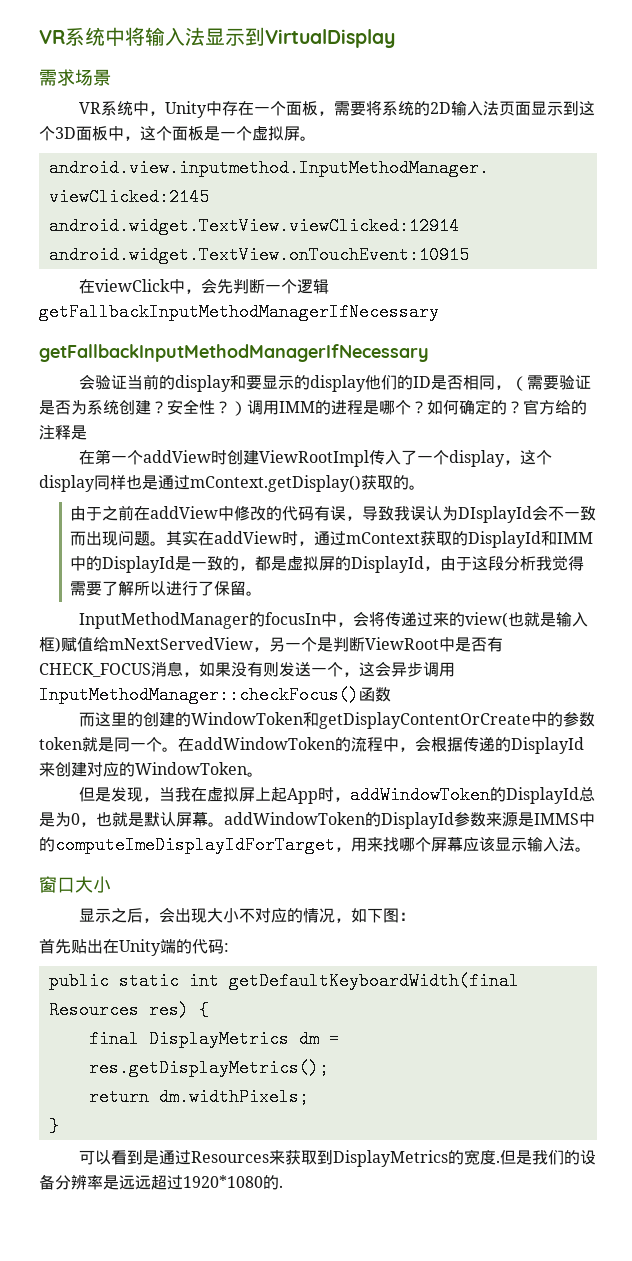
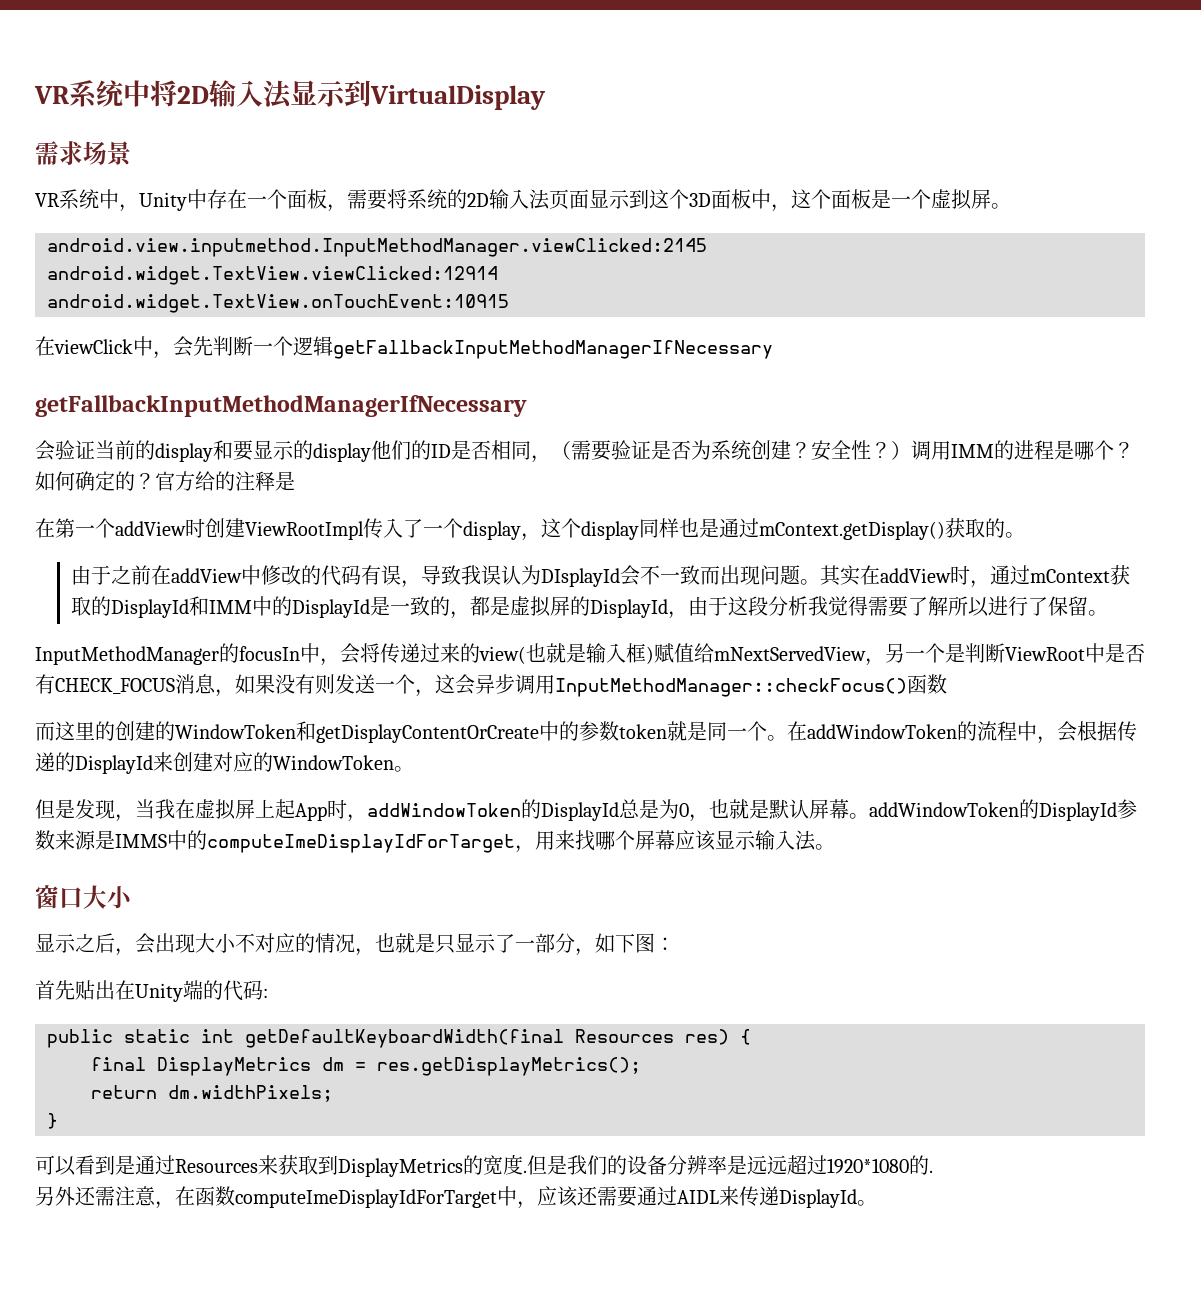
(145, 36) none -> [177,86,209,104] 2D
(352, 920) none -> [375,933,595,956] 也就是只显示了一部分，
(283, 1186) none -> [35,1186,877,1209] // 另外还需注意，在函数computeImeDisplayIdForTarget中，应该还需要通过AIDL来传递DisplayId。

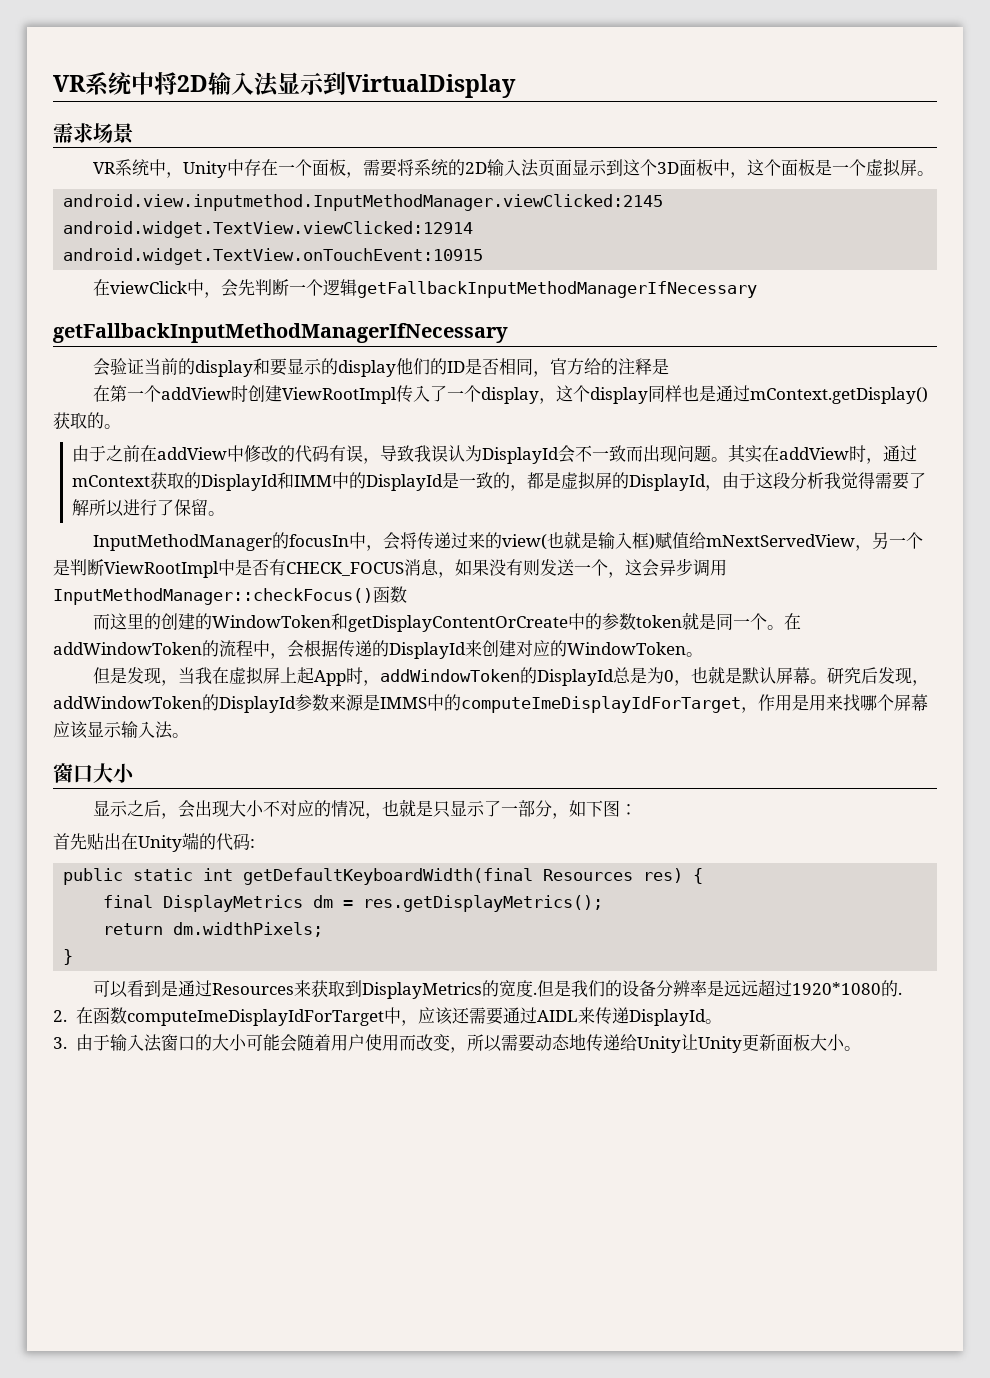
[551,440,1134,461] [35,471,155,491] （需要验证是否为系统创建？安全性？）调用IMM的进程是哪个？如何确定的？ -> (550, 374) none
[541,568,621,587] DIsplayId -> [482,447,560,464] DisplayId
[1005,646,1085,661] ViewRoot -> [104,561,219,578] ViewRootImpl
(869, 816) none -> [826,667,929,686] 研究后发现，
(535, 849) none -> [758,694,809,711] 作用是
[35,1186,175,1209] 另外还需注意， -> [53,1010,67,1022] 2.
(877, 1203) none -> [53,1034,861,1053] // 3.由于输入法窗口的大小可能会随着用户使用而改变，所以需要动态地传递给Unity让Unity更新面板大小。

